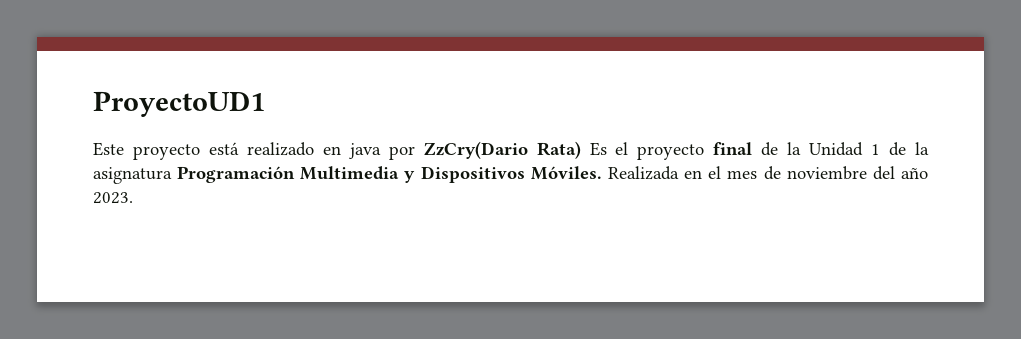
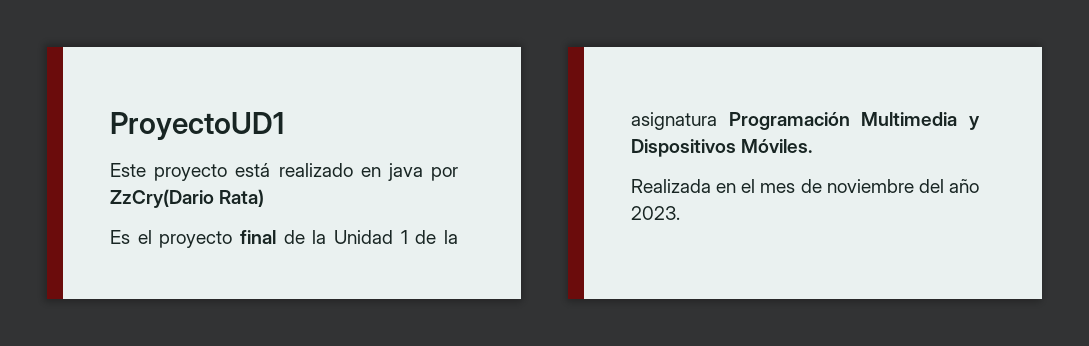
(581, 150) none -> (265, 198) //
(602, 173) none -> (813, 146) //

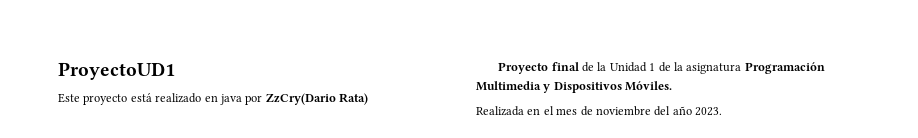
[110,230,233,248] Es el proyecto -> [498,62,549,74] Proyecto

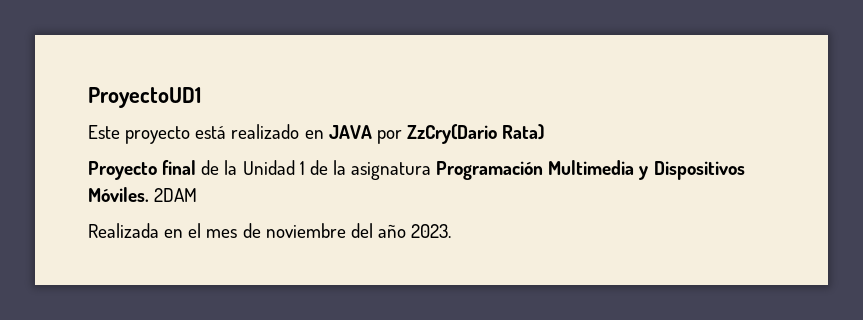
[219,94,242,105] java -> [328,125,372,139] JAVA
(673, 86) none -> [154,188,198,202] 2DAM

